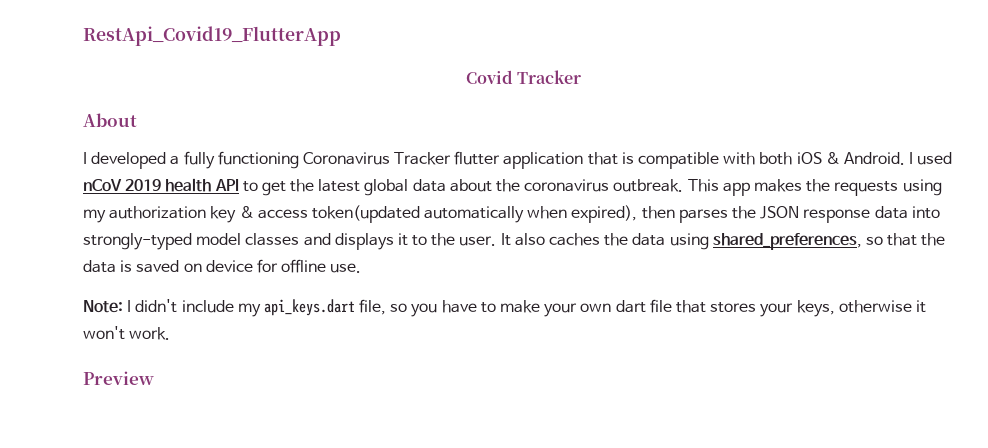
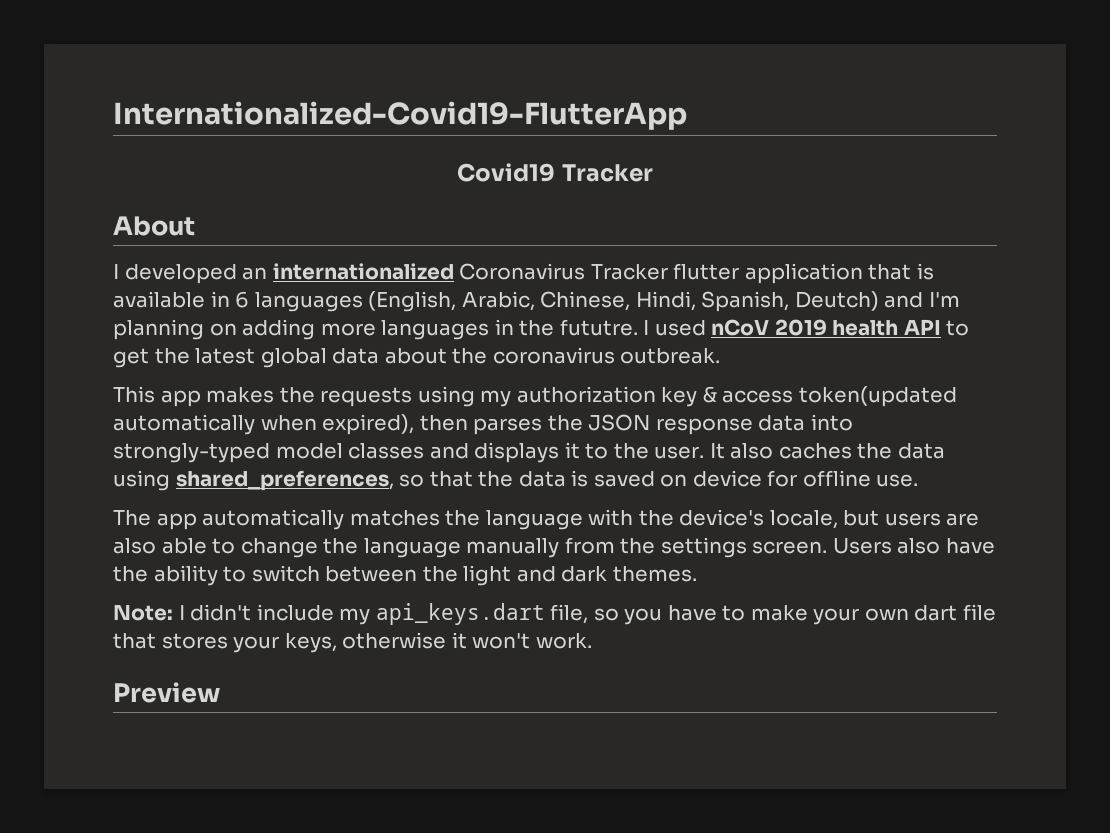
[83,26,341,46] [465,70,513,84] RestApi_Covid19_FlutterApp // Covid -> [113,101,687,130] [457,163,556,182] Internationalized-Covid19-FlutterApp // Covid19
[170,151,299,169] a fully functioning -> [242,263,454,280] an internationalized
[638,152,905,169] compatible with both iOS & Android. -> [113,291,960,312] [113,319,638,340] available in 6 languages (English, Arabic, Chinese, Hindi, Spanish, Deutch) and I'm planning on adding more languages in the fututre.
(684, 185) none -> (721, 356) //
(362, 268) none -> [113,509,980,530] [113,537,995,558] [113,565,697,586] // The app automatically matches the language with the device's locale, but users are also able to change the language manually from the settings screen. Users also have the ability to switch between the light and dark themes.

